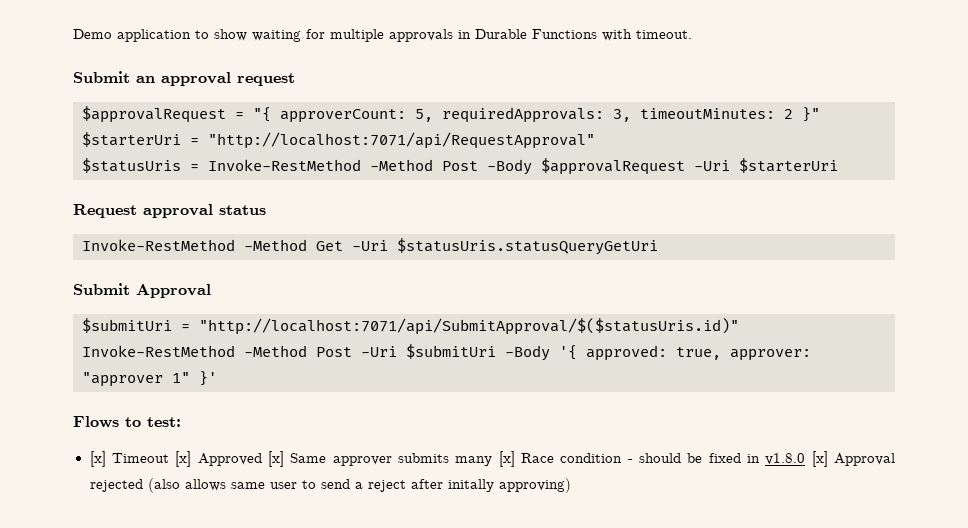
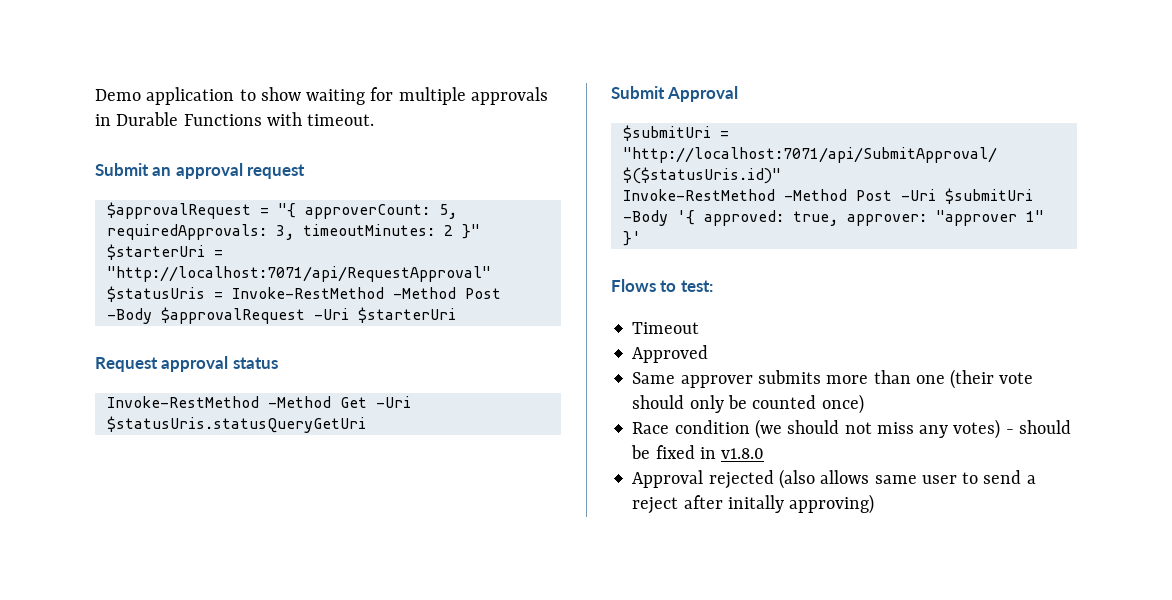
[89,451,106,467] [x] -> (713, 286) none
[175,451,192,467] [x] -> (700, 328) //
[267,451,284,467] [x] -> (709, 354) //
[455,451,623,467] many [x] Race condition -> [826,369,1034,389] [632,394,864,414] [632,419,1001,439] more than one (their vote should only be counted once) // Race condition (we should not miss any votes)
[811,451,828,467] [x] -> (765, 453) //

